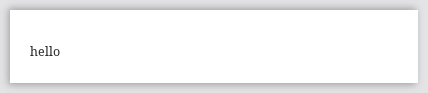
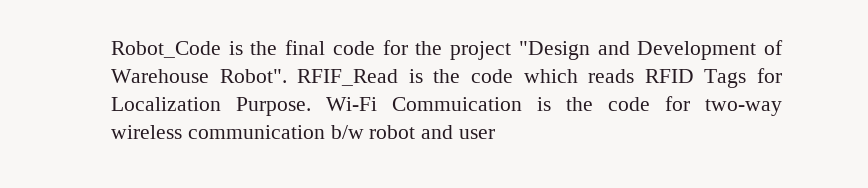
[30,46,60,56] hello -> [111,40,784,60] [111,68,783,88] [111,96,782,116] [111,125,496,139] Robot_Code is the final code for the project "Design and Development of Warehouse Robot". RFIF_Read is the code which reads RFID Tags for Localization Purpose. Wi-Fi Commuication is the code for two-way wireless communication b/w robot and user

